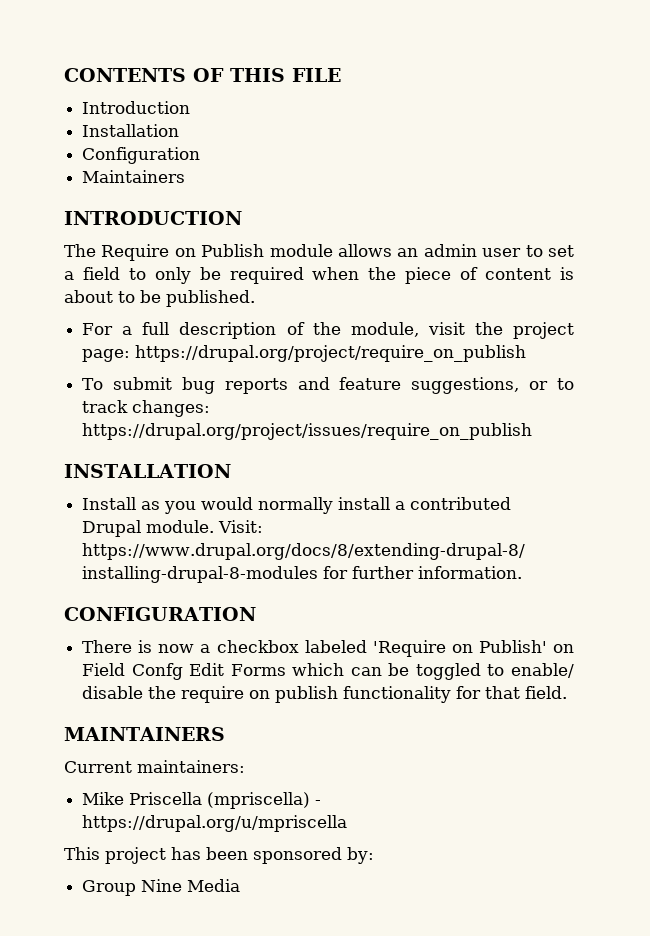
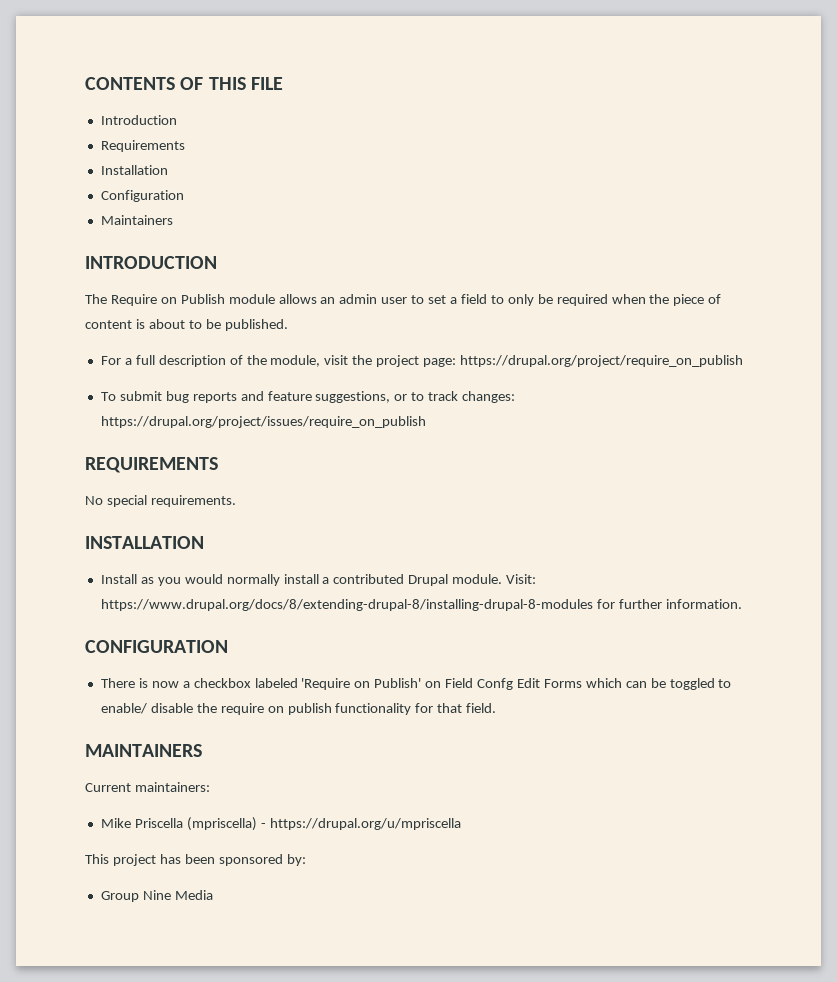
(191, 107) none -> [100,140,185,152] // Requirements
(533, 431) none -> [85,457,218,473] [85,495,236,507] // REQUIREMENTS // No special requirements.

